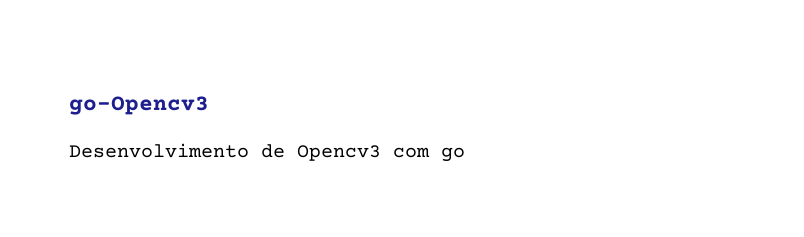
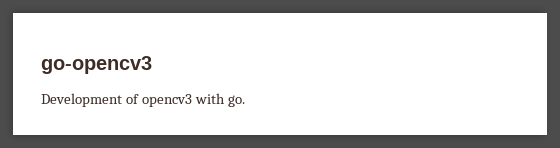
[69,96,209,115] [69,143,465,162] go-Opencv3 // Desenvolvimento de Opencv3 com go -> [41,56,152,74] [41,93,245,107] go-opencv3 // Development of opencv3 with go.

